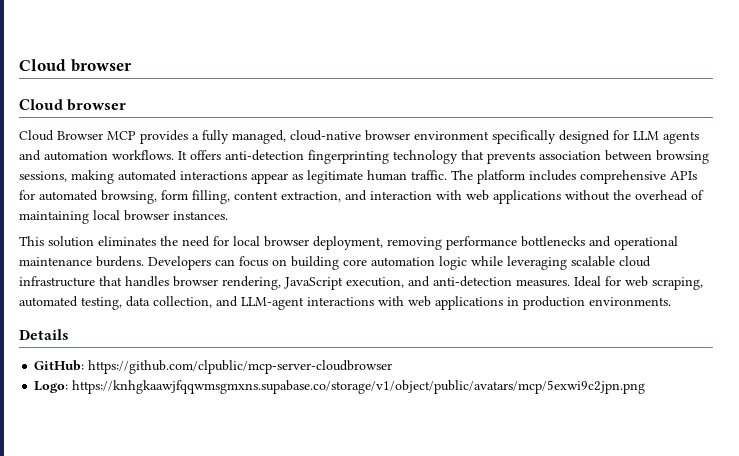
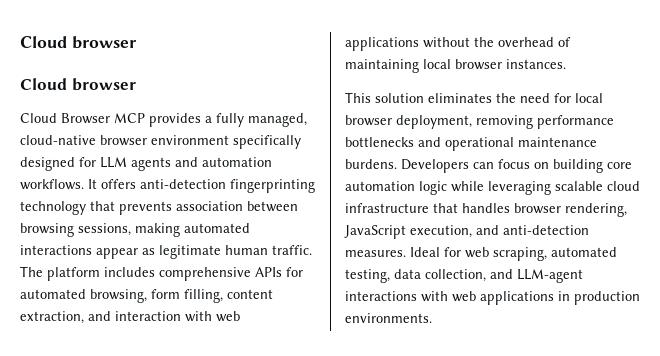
[19,329,69,340] [34,360,393,374] [34,380,646,394] // Details // GitHub: https://github.com/clpublic/mcp-server-cloudbrowser // Logo: https://knhgkaawjfqqwmsgmxns.supabase.co/storage/v1/object/public/avatars/mcp/5exwi9c2jpn.png -> (432, 318) none

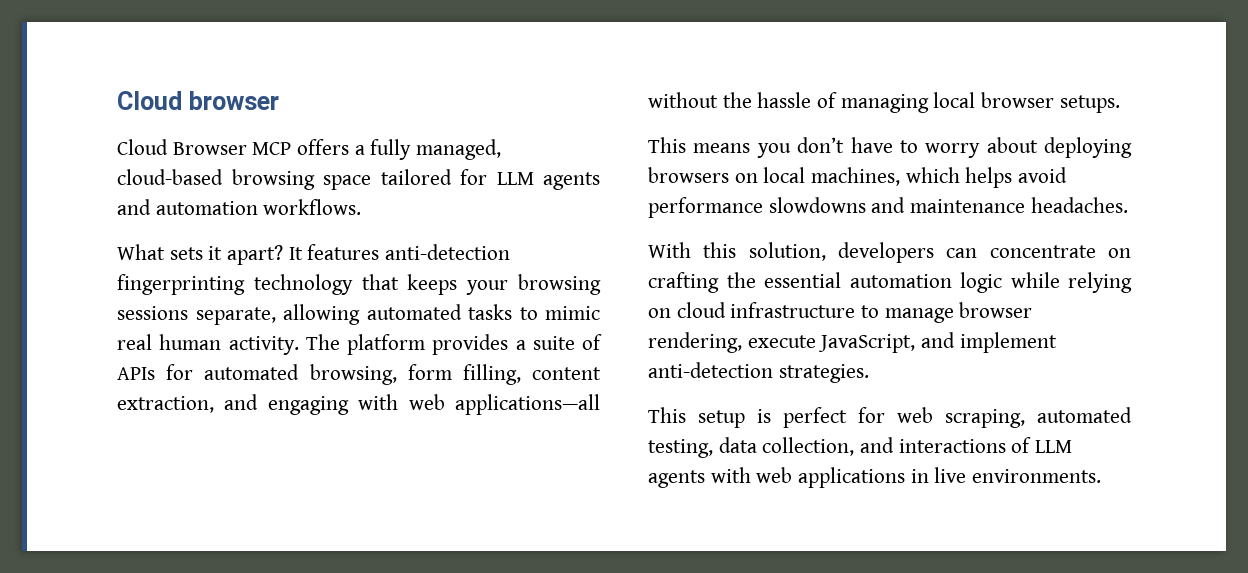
[20,36,137,49] [20,78,136,91] Cloud browser // Cloud browser -> [117,91,279,110] Cloud browser
[149,113,201,127] provides -> [297,139,350,155] offers
[20,135,301,149] [20,157,75,171] cloud-native browser environment specifically designed -> [117,169,452,190] cloud-based browsing space tailored
[88,179,315,193] [20,201,298,215] [20,223,250,237] [20,245,312,259] [20,266,251,281] It offers anti-detection fingerprinting technology that prevents association between browsing sessions, making automated interactions appear as legitimate human traffic. The platform includes comprehensive -> [117,244,511,265] [117,274,601,295] [117,304,600,325] [117,334,602,355] // What sets it apart? It features anti-detection fingerprinting technology that keeps your browsing sessions separate, allowing automated tasks to mimic real human activity. The platform provides a suite of
[115,311,240,322] [345,37,419,51] interaction with web applications -> [267,394,600,415] engaging with web applications—all
[498,37,571,47] [345,59,566,73] [345,92,603,103] [345,115,614,129] [345,137,597,151] [345,159,632,173] [345,181,640,195] [345,203,627,217] [344,225,589,239] [345,247,440,257] overhead of maintaining local browser instances. // This solution eliminates the need for local browser deployment, removing performance bottlenecks and operational maintenance burdens. Developers can focus on building core automation logic while leveraging scalable cloud infrastructure that handles browser rendering, JavaScript execution, and anti-detection measures. Ideal -> [757,92,1120,113] [648,137,1132,158] [648,167,1068,188] [648,197,1128,218] [648,242,1131,263] [648,272,1132,293] [648,302,1033,323] [648,332,1057,353] [648,362,869,383] [648,407,847,428] hassle of managing local browser setups. // This means you don’t have to worry about deploying browsers on local machines, which helps avoid performance slowdowns and maintenance headaches. // With this solution, developers can concentrate on crafting the essential automation logic while relying on cloud infrastructure to manage browser rendering, execute JavaScript, and implement anti-detection strategies. // This setup is perfect
[517,269,583,283] [345,291,417,301] LLM-agent interactions -> [898,437,1073,453] [648,470,705,488] interactions of LLM agents
[574,291,640,305] production -> [934,467,967,483] live

